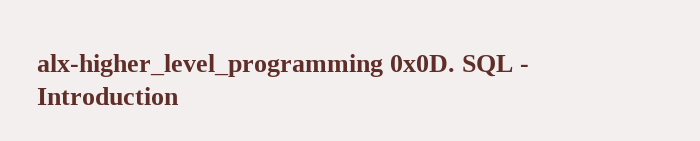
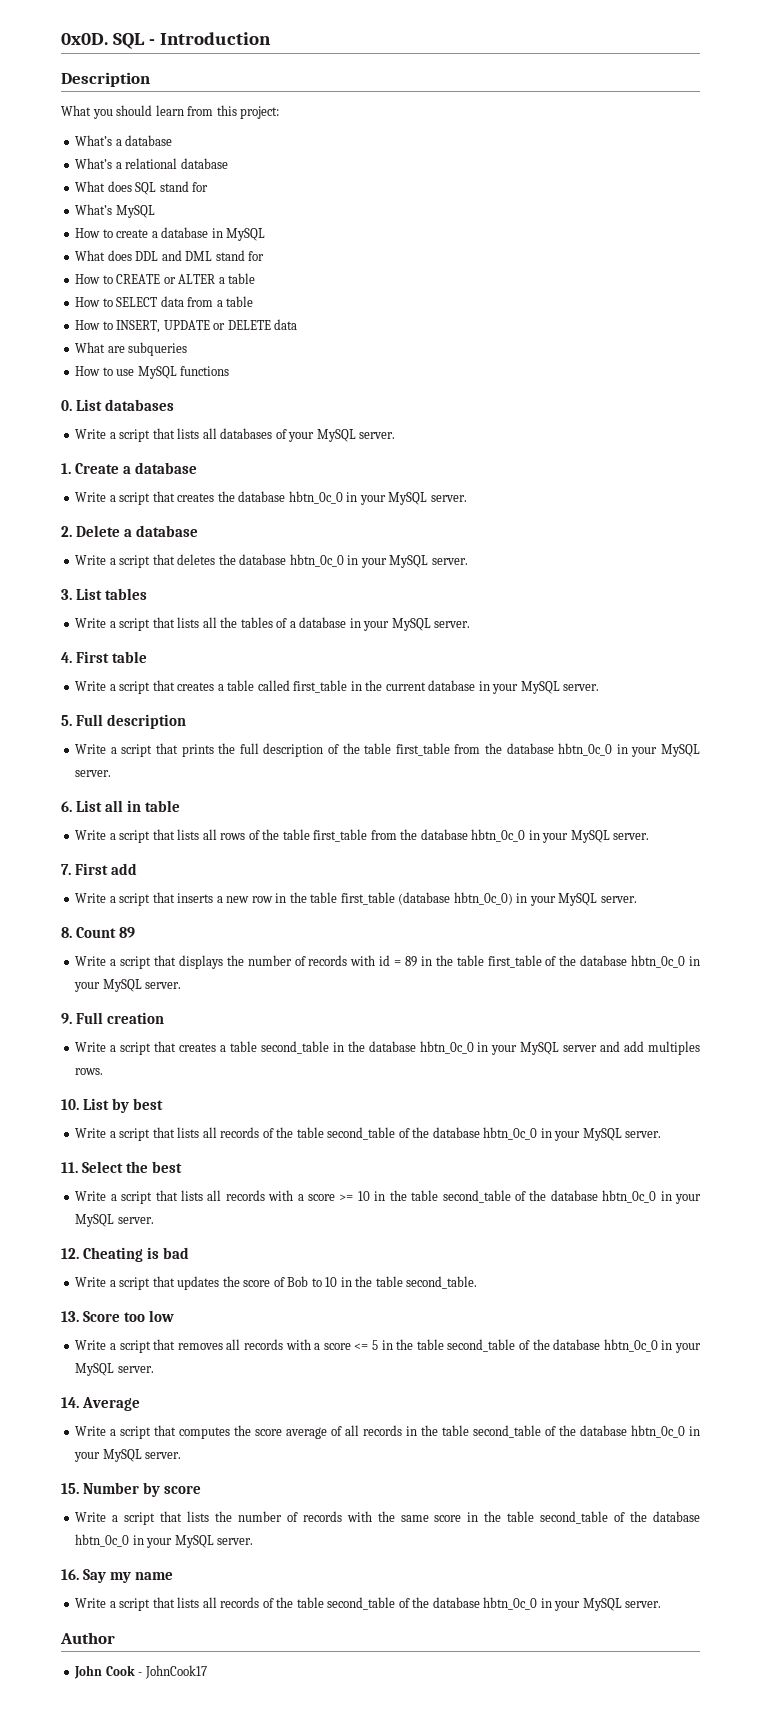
[37,54,383,77] alx-higher_level_programming -> (61, 39) none
(179, 96) none -> [61,72,150,87] [61,105,280,119] [75,135,173,146] [75,158,228,169] [75,181,209,195] [75,204,155,218] [75,227,266,241] [75,250,265,261] [75,273,256,284] [75,296,254,307] [75,319,298,333] [75,342,188,356] [75,366,230,379] [61,399,174,411] [75,428,396,442] [61,462,197,474] [75,491,467,505] [61,525,198,537] [75,554,468,568] [61,588,147,600] [75,617,471,631] [61,651,147,663] [75,680,600,694] [61,714,186,729] [75,743,700,757] [75,770,112,777] [61,800,180,812] [75,829,650,843] [61,863,137,875] [75,892,637,906] [61,927,135,938] [75,955,700,969] [74,979,182,992] [61,1012,164,1024] [75,1041,701,1055] [75,1068,104,1075] [61,1098,163,1113] [75,1127,662,1141] [61,1161,182,1173] [75,1190,701,1204] [75,1214,154,1227] [61,1247,189,1262] [75,1276,478,1290] [61,1310,174,1322] [75,1339,701,1353] [75,1363,154,1376] [61,1397,140,1411] [75,1425,700,1439] [74,1449,182,1462] [61,1482,201,1497] [75,1511,700,1525] [75,1534,254,1548] [61,1569,173,1583] [75,1597,662,1611] [60,1632,115,1644] [74,1665,207,1679] // Description // What you should learn from this project: // What’s a database // What’s a relational database // What does SQL stand for // What’s MySQL // How to create a database in MySQL // What does DDL and DML stand for // How to CREATE or ALTER a table // How to SELECT data from a table // How to INSERT, UPDATE or DELETE data // What are subqueries // How to use MySQL functions // 0. List databases // Write a script that lists all databases of your MySQL server. // 1. Create a database // Write a script that creates the database hbtn_0c_0 in your MySQL server. // 2. Delete a database // Write a script that deletes the database hbtn_0c_0 in your MySQL server. // 3. List tables // Write a script that lists all the tables of a database in your MySQL server. // 4. First table // Write a script that creates a table called first_table in the current database in your MySQL server. // 5. Full description // Write a script that prints the full description of the table first_table from the database hbtn_0c_0 in your MySQL server. // 6. List all in table // Write a script that lists all rows of the table first_table from the database hbtn_0c_0 in your MySQL server. // 7. First add // Write a script that inserts a new row in the table first_table (database hbtn_0c_0) in your MySQL server. // 8. Count 89 // Write a script that displays the number of records with id = 89 in the table first_table of the database hbtn_0c_0 in your MySQL server. // 9. Full creation // Write a script that creates a table second_table in the database hbtn_0c_0 in your MySQL server and add multiples rows. // 10. List by best // Write a script that lists all records of the table second_table of the database hbtn_0c_0 in your MySQL server. // 11. Select the best // Write a script that lists all records with a score >= 10 in the table second_table of the database hbtn_0c_0 in your MySQL server. // 12. Cheating is bad // Write a script that updates the score of Bob to 10 in the table second_table. // 13. Score too low // Write a script that removes all records with a score <= 5 in the table second_table of the database hbtn_0c_0 in your MySQL server. // 14. Average // Write a script that computes the score average of all records in the table second_table of the database hbtn_0c_0 in your MySQL server. // 15. Number by score // Write a script that lists the number of records with the same score in the table second_table of the database hbtn_0c_0 in your MySQL server. // 16. Say my name // Write a script that lists all records of the table second_table of the database hbtn_0c_0 in your MySQL server. // Author // John Cook - JohnCook17

